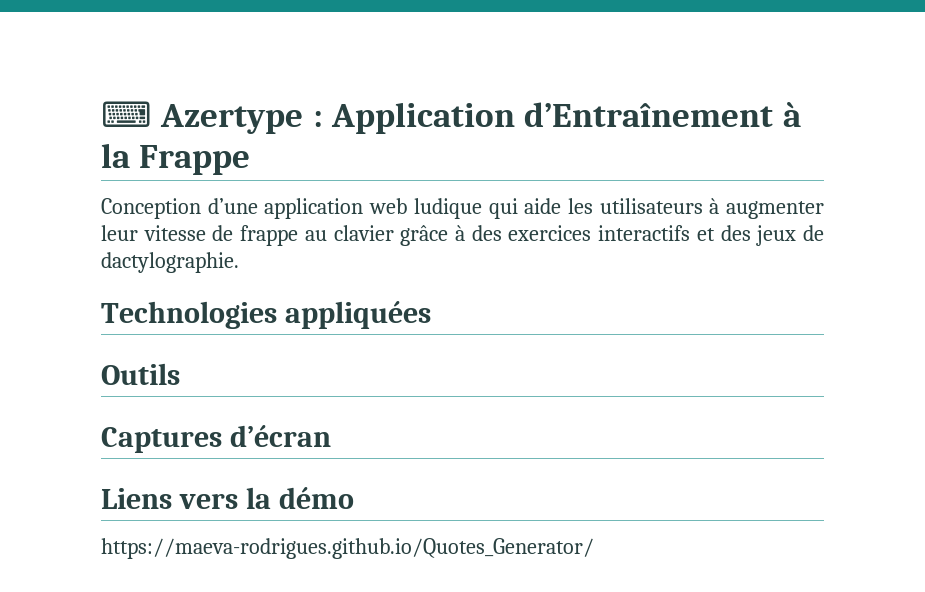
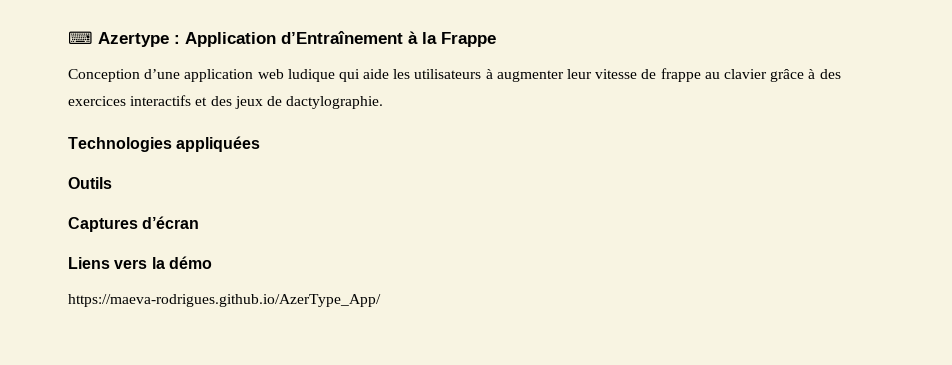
[101,538,594,559] https://maeva-rodrigues.github.io/Quotes_Generator/ -> [68,294,381,307] https://maeva-rodrigues.github.io/AzerType_App/

